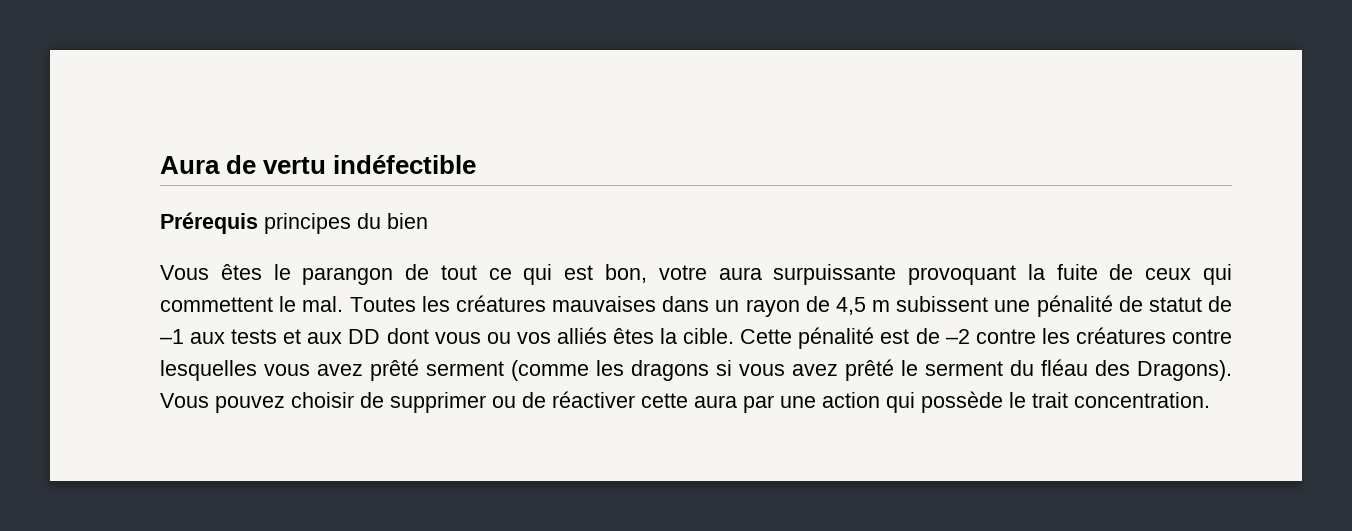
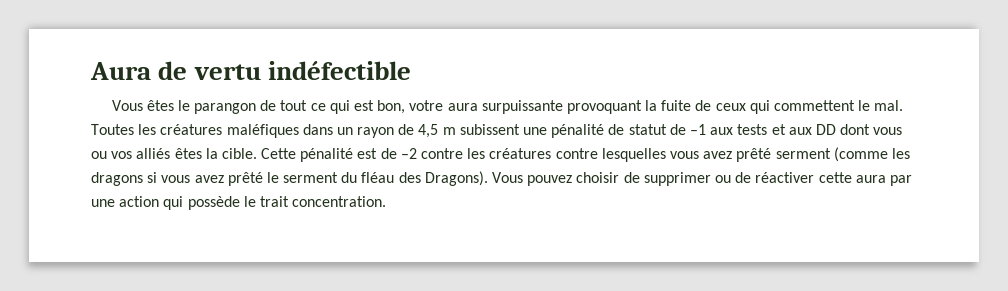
[160,212,428,234] // Prérequis principes du bien -> (411, 70) none
[552,296,656,312] mauvaises -> [226,124,299,138] maléfiques

